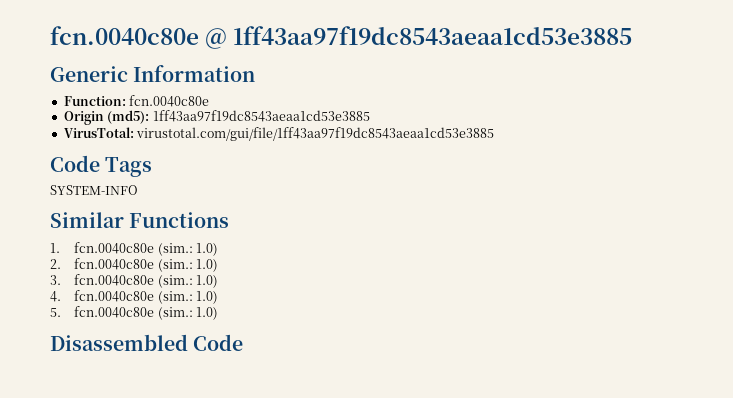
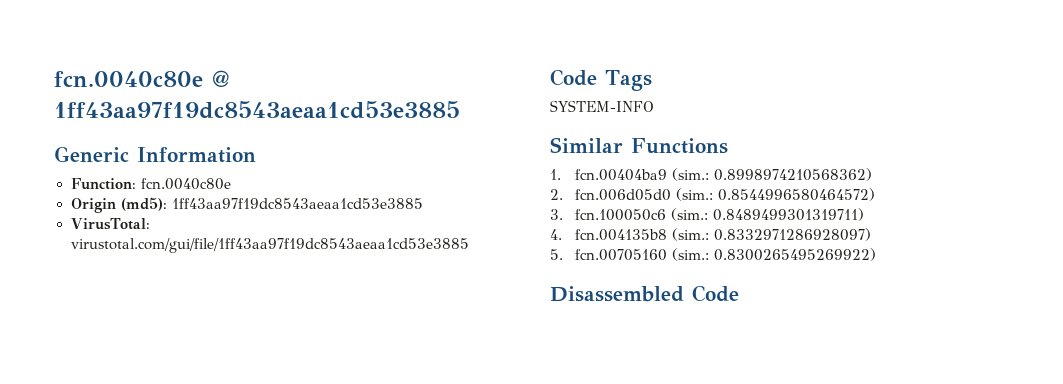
[74,242,218,256] [50,258,218,272] [50,274,218,288] [50,290,218,304] [50,306,218,320] fcn.0040c80e (sim.: 1.0) // 2. fcn.0040c80e (sim.: 1.0) // 3. fcn.0040c80e (sim.: 1.0) // 4. fcn.0040c80e (sim.: 1.0) // 5. fcn.0040c80e (sim.: 1.0) -> [574,168,872,181] [550,188,875,201] [550,208,864,221] [550,228,871,241] [550,248,876,261] fcn.00404ba9 (sim.: 0.8998974210568362) // 2. fcn.006d05d0 (sim.: 0.8544996580464572) // 3. fcn.100050c6 (sim.: 0.8489499301319711) // 4. fcn.004135b8 (sim.: 0.8332971286928097) // 5. fcn.00705160 (sim.: 0.8300265495269922)

